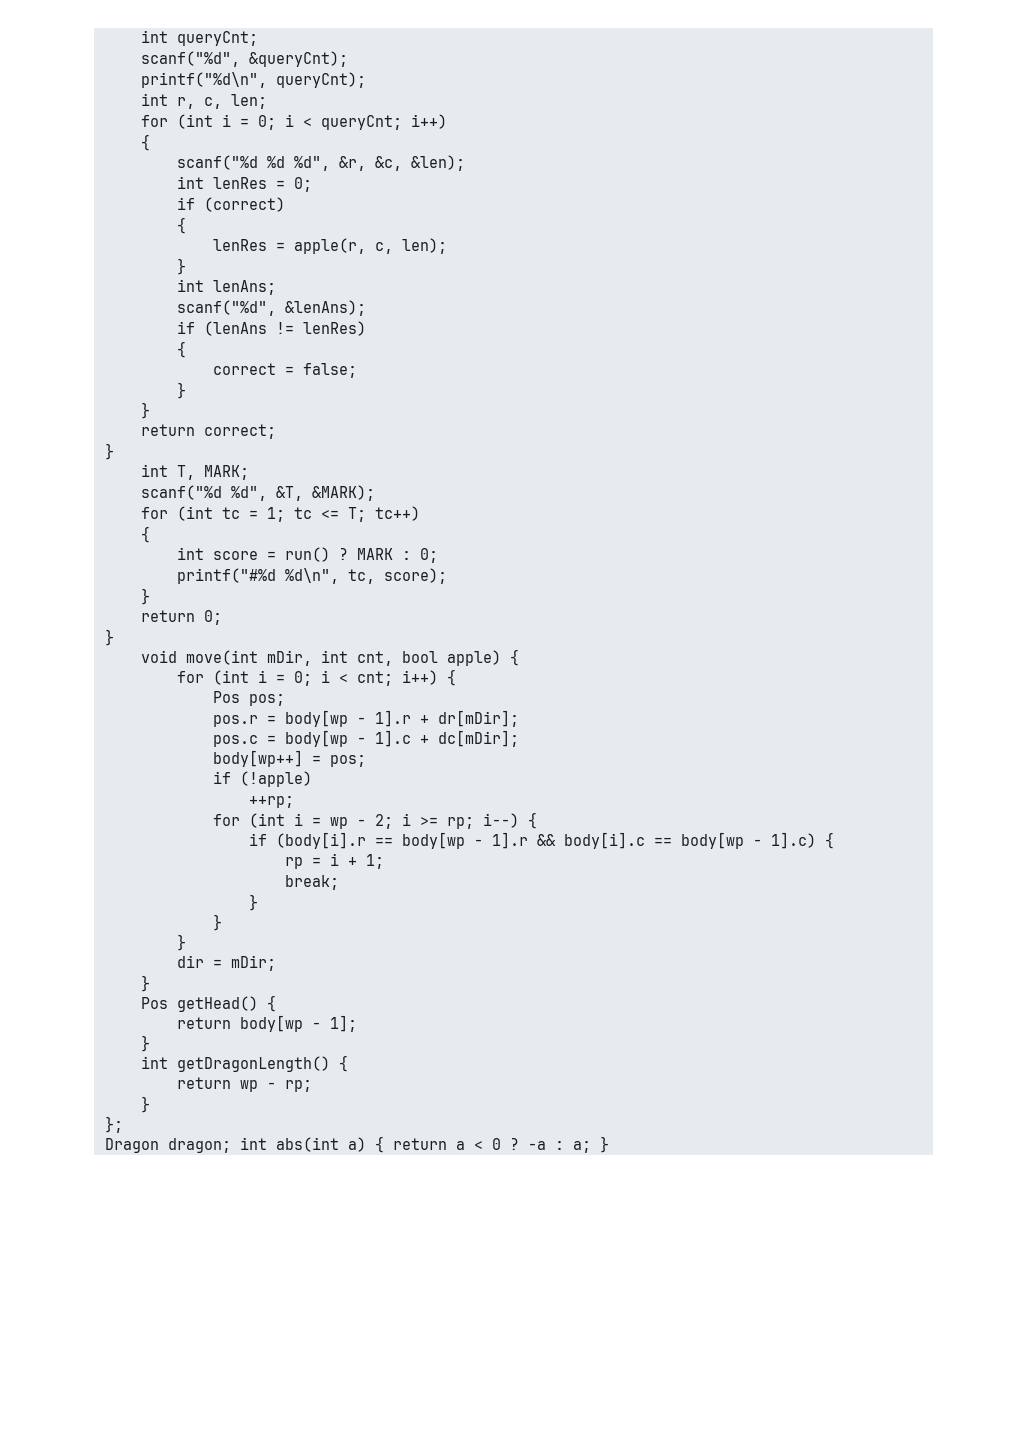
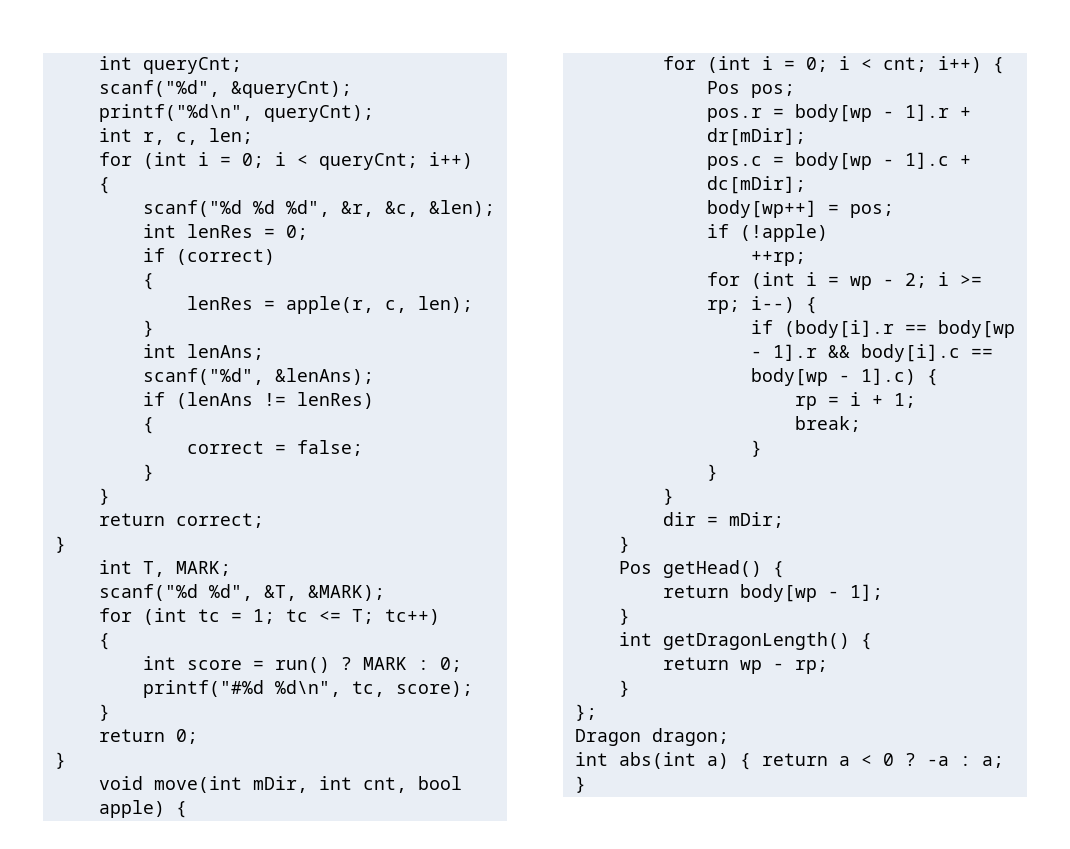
(231, 1145) none -> (729, 737) //

